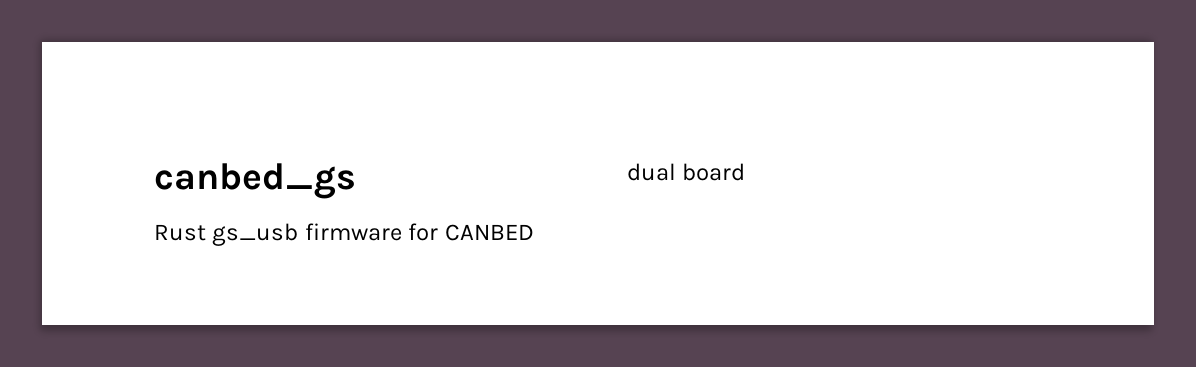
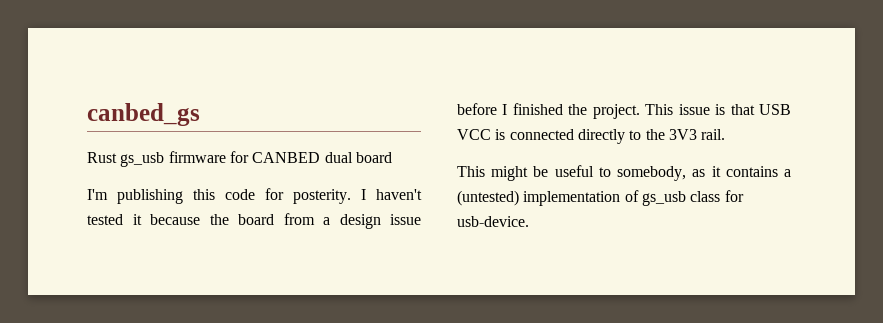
(746, 172) none -> [87,188,422,204] [87,213,421,229] [457,103,791,119] [457,129,726,144] [457,165,791,181] [457,190,744,206] [457,216,529,227] // I'm publishing this code for posterity. I haven't tested it because the board from a design issue before I finished the project. This issue is that USB VCC is connected directly to the 3V3 rail. // This might be useful to somebody, as it contains a (untested) implementation of gs_usb class for usb-device.

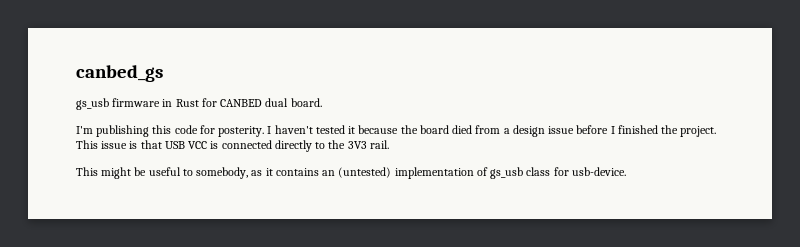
[87,152,117,163] Rust -> (163, 73) none
(226, 157) none -> [162,99,199,107] in Rust
[355,152,392,163] board -> [290,98,322,107] board.
(274, 219) none -> [452,125,473,134] died
[784,169,791,177] a -> [322,170,336,176] an

